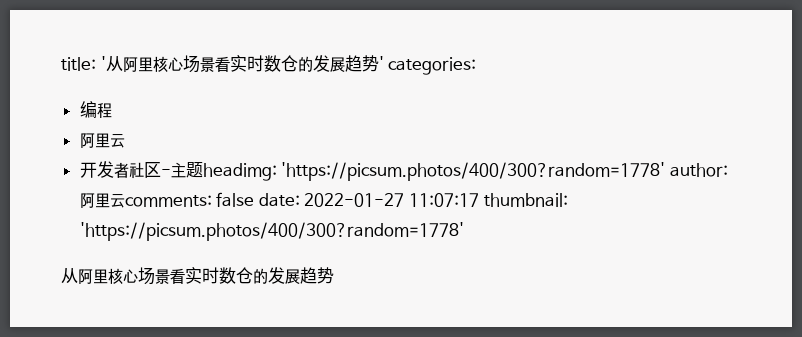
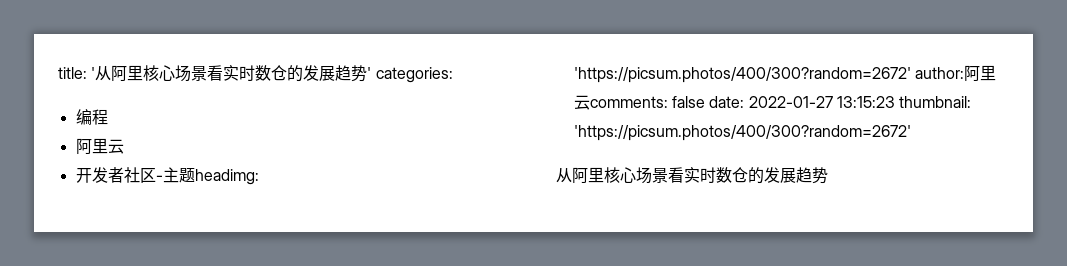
[281,162,666,181] 'https://picsum.photos/400/300?random=1778' -> [573,67,911,83] 'https://picsum.photos/400/300?random=2672'
[409,193,568,207] [79,222,464,241] 11:07:17 thumbnail: 'https://picsum.photos/400/300?random=1778' -> [836,96,972,108] [573,125,911,141] 13:15:23 thumbnail: 'https://picsum.photos/400/300?random=2672'

